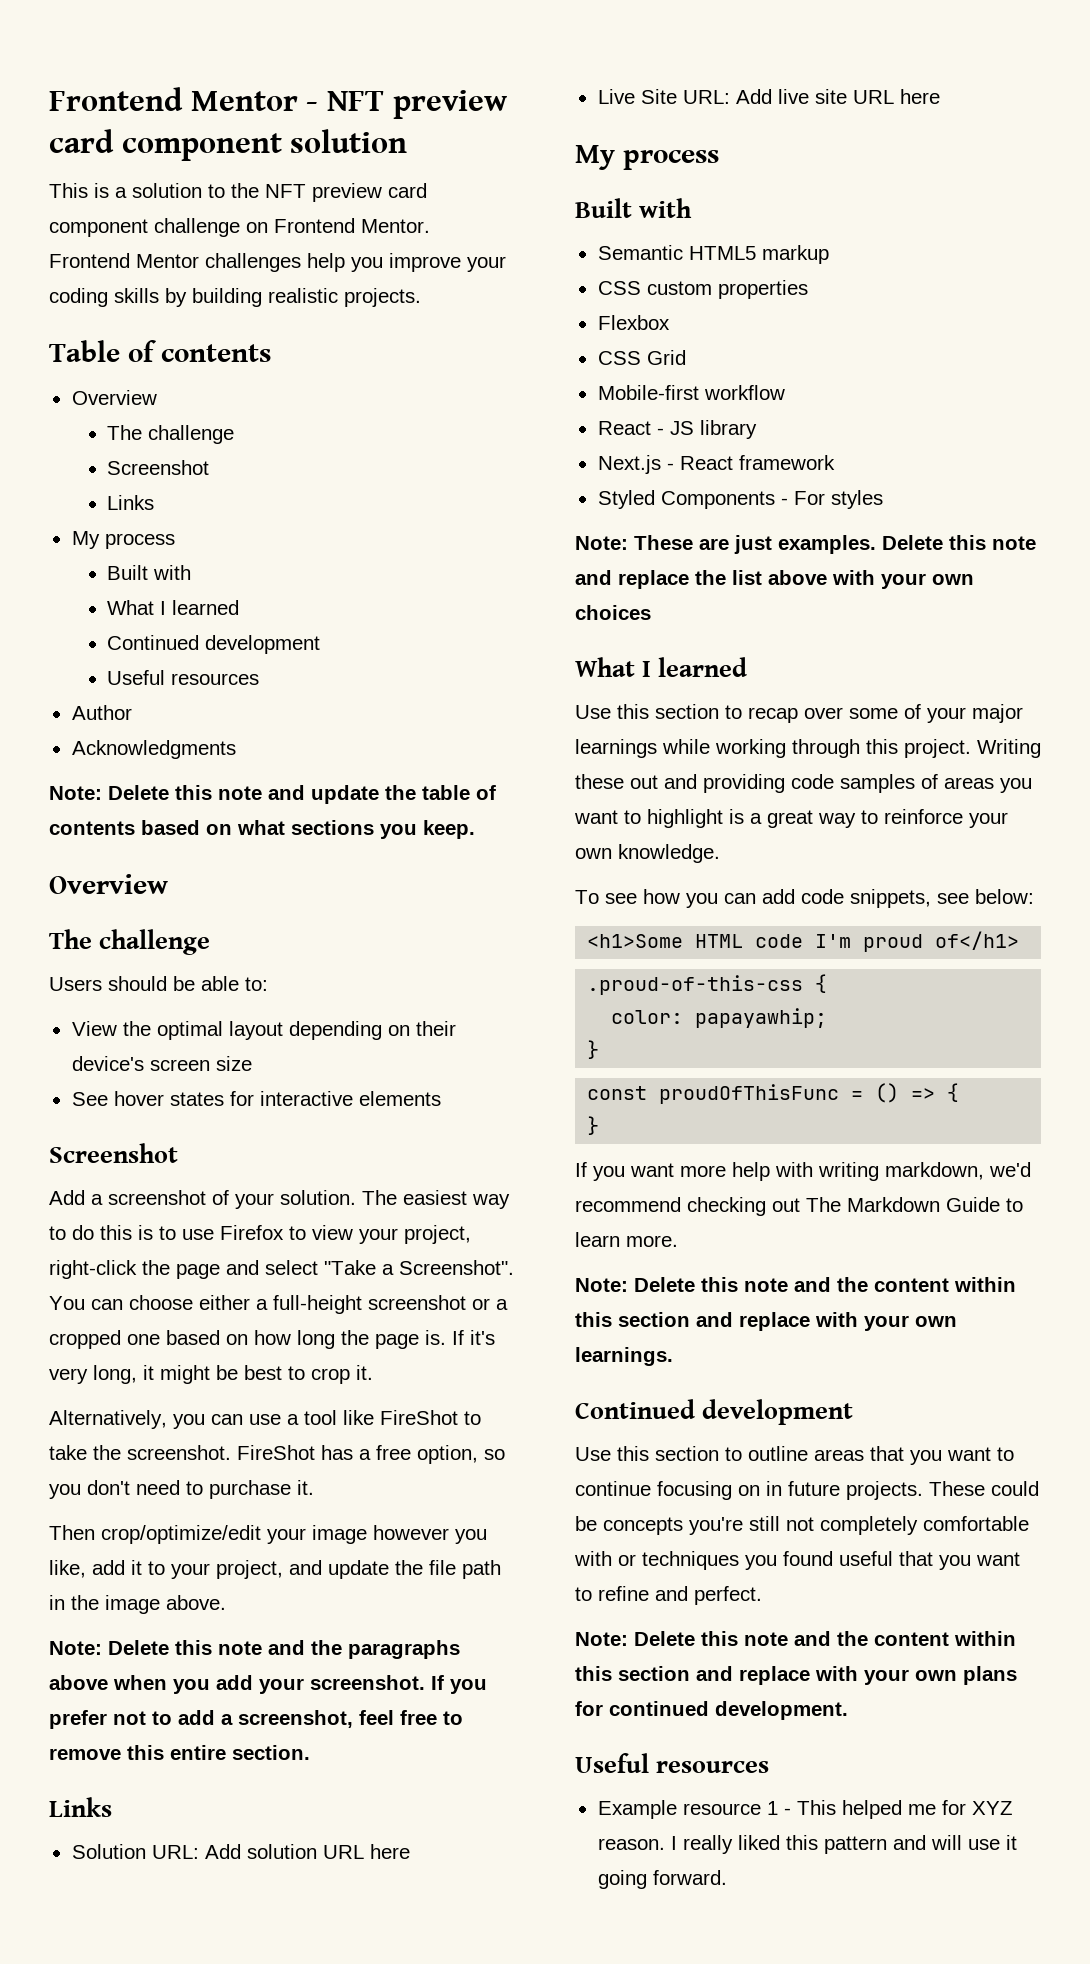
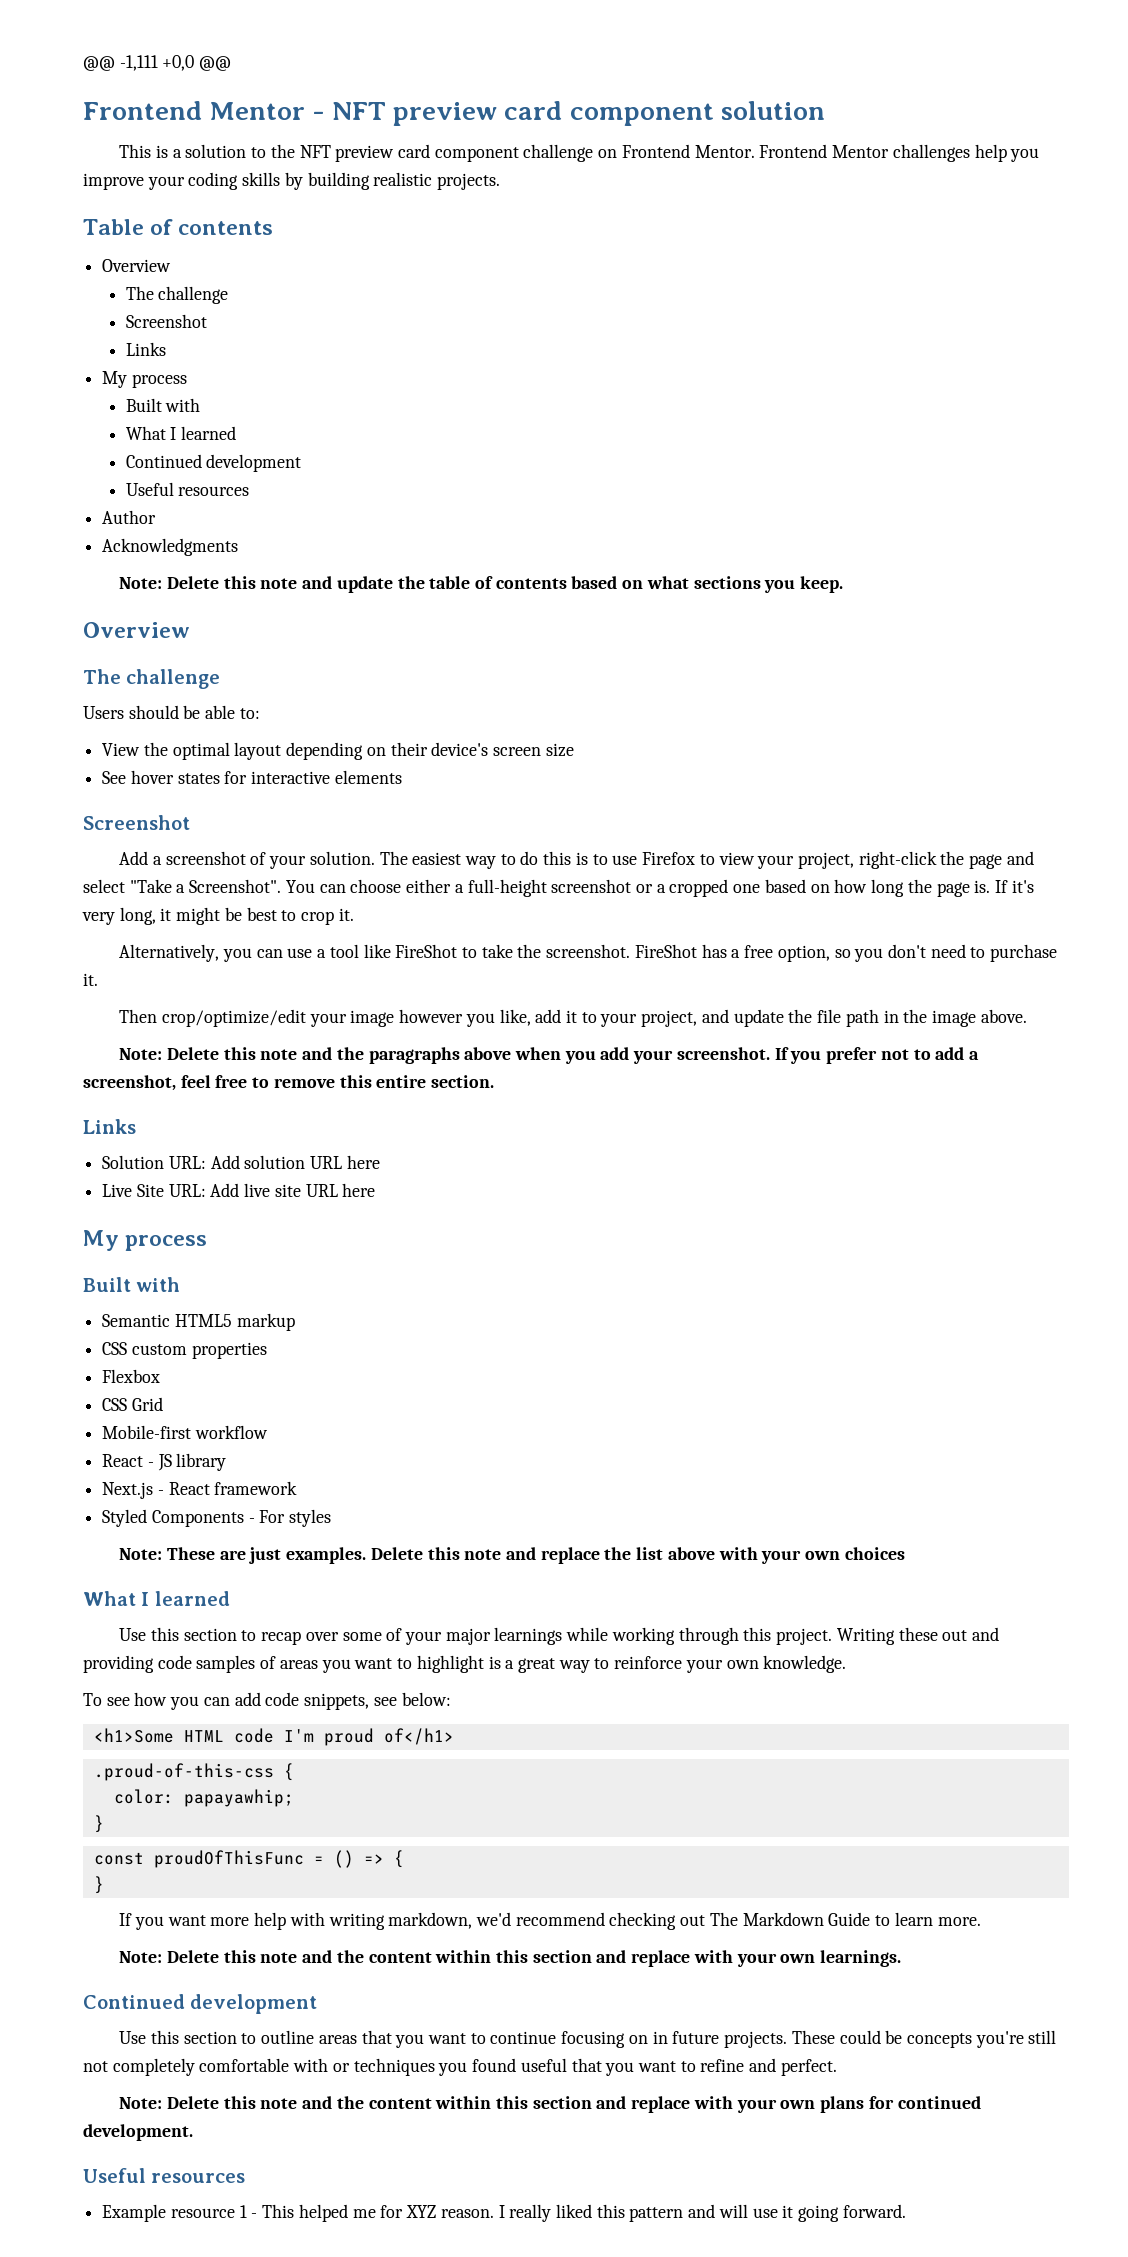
(49, 99) none -> [83,55,232,71] @@ -1,111 +0,0 @@ //

